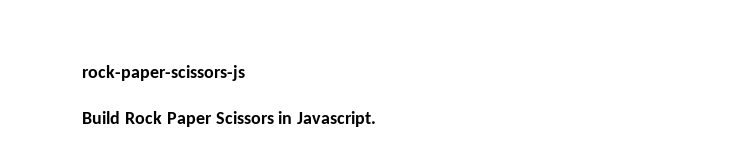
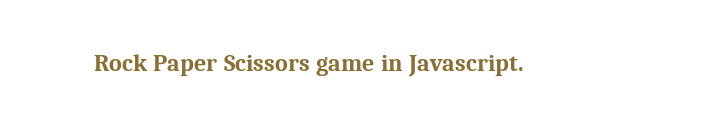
[82,65,245,81] [82,111,120,124] rock-paper-scissors-js // Build -> (94, 62) none
(274, 117) none -> [316,57,375,76] game

